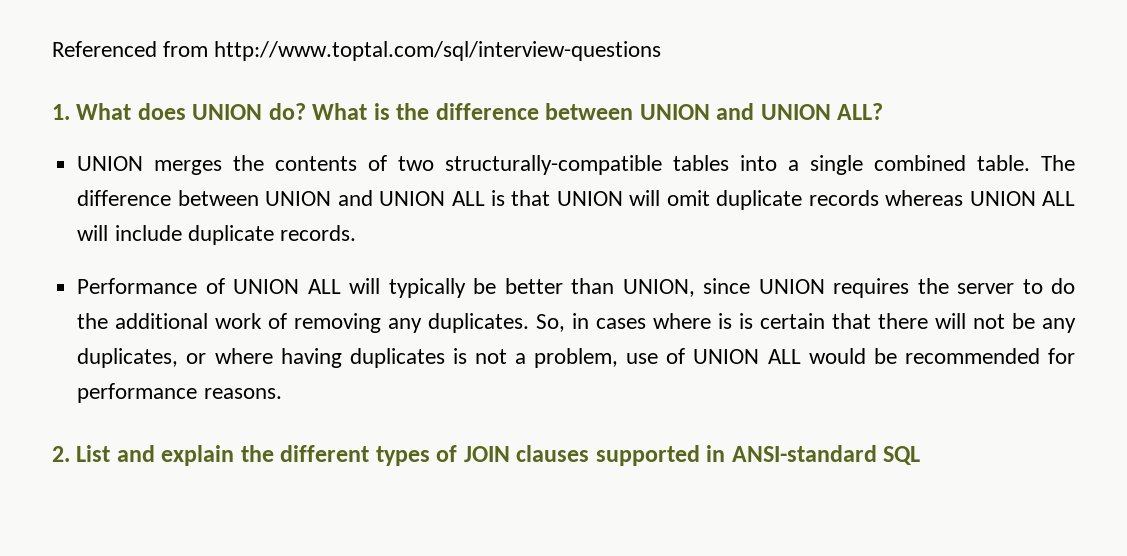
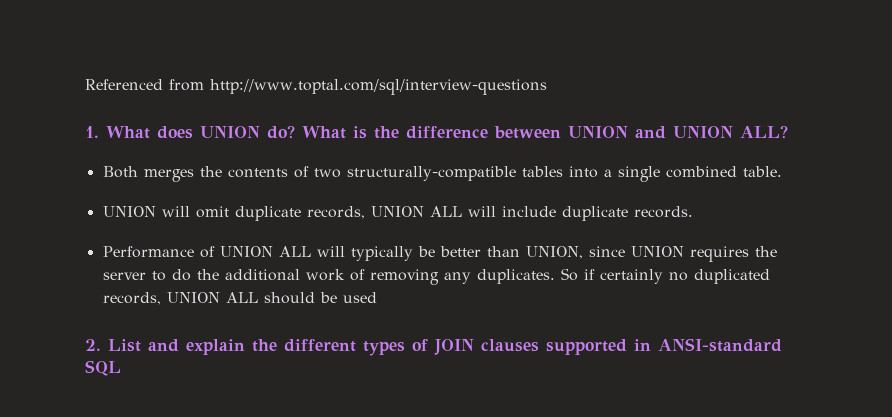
[77,156,144,171] UNION -> [102,166,138,178] Both
[1041,155,1075,171] [77,190,551,206] The difference between UNION and UNION ALL is that -> (782, 171) //
[808,190,964,206] records whereas -> [306,206,365,219] records,
[536,313,1076,333] [77,348,1076,368] [77,383,282,403] So, in cases where is is certain that there will not be any duplicates, or where having duplicates is not a problem, use of UNION ALL would be recommended for performance reasons. -> [560,268,770,284] [102,292,377,305] So if certainly no duplicated records, UNION ALL should be used

